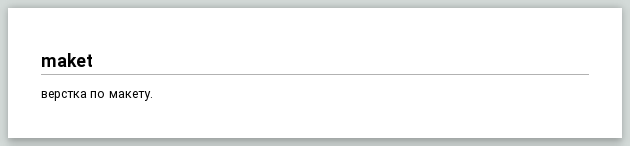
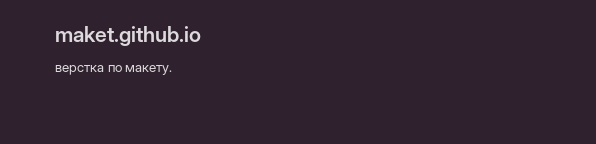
[41,53,93,67] maket -> [55,26,201,46] maket.github.io

